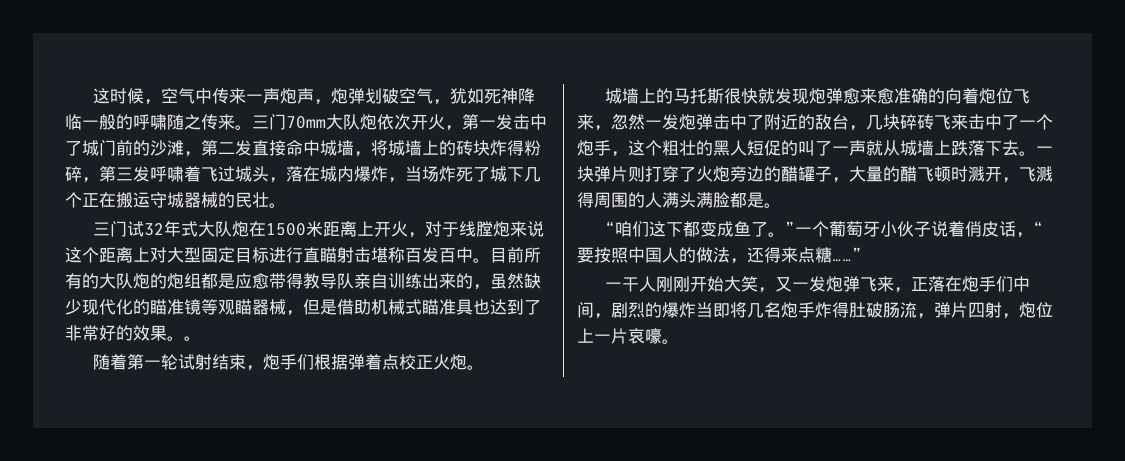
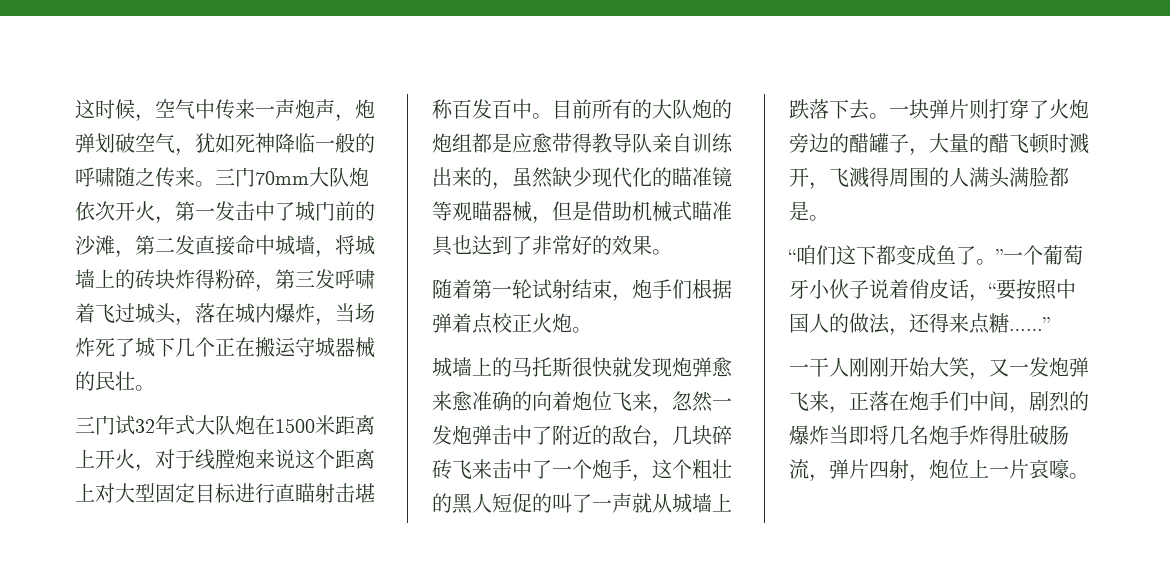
[184,336,201,341] 。 -> (672, 252) none

